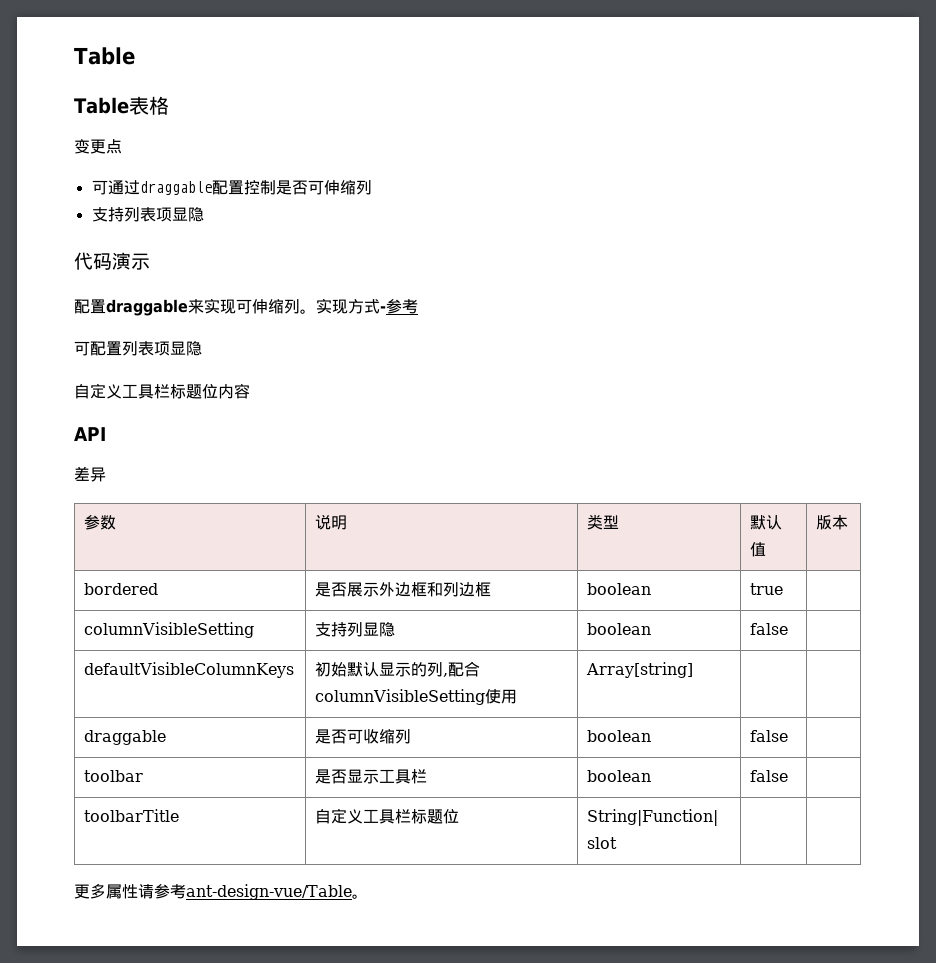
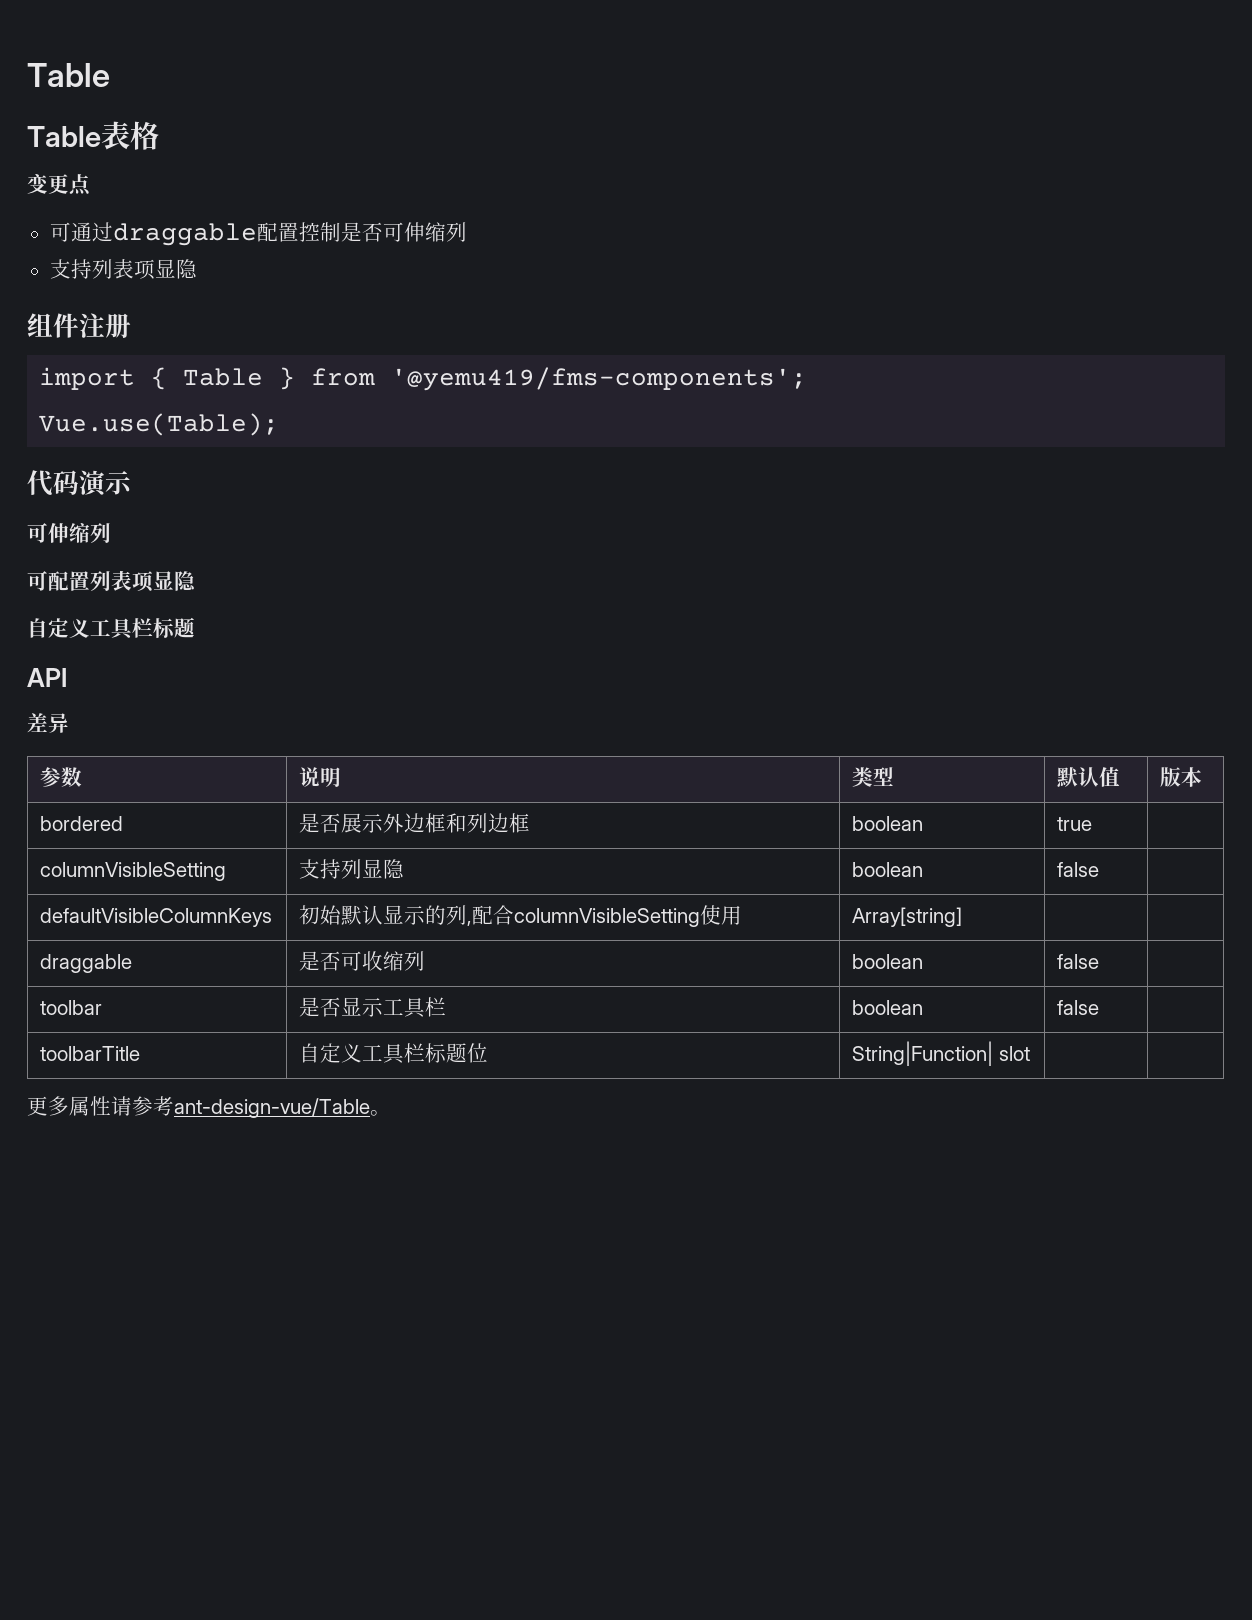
(204, 214) none -> [27,313,131,338] [39,367,808,391] [39,413,280,436] // 组件注册 // import { Table } from '@yemu419/fms-components'; // Vue.use(Table);
[74,298,418,316] 配置draggable来实现可伸缩列。实现方式-参考 -> [27,523,111,544] 可伸缩列
[202,383,250,399] 位内容 -> (195, 627) none

